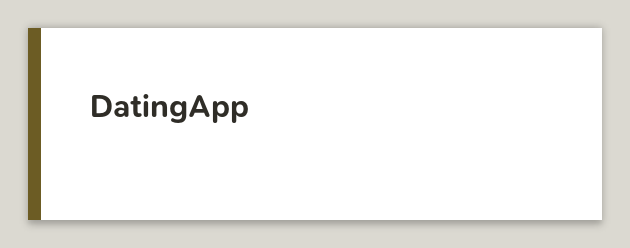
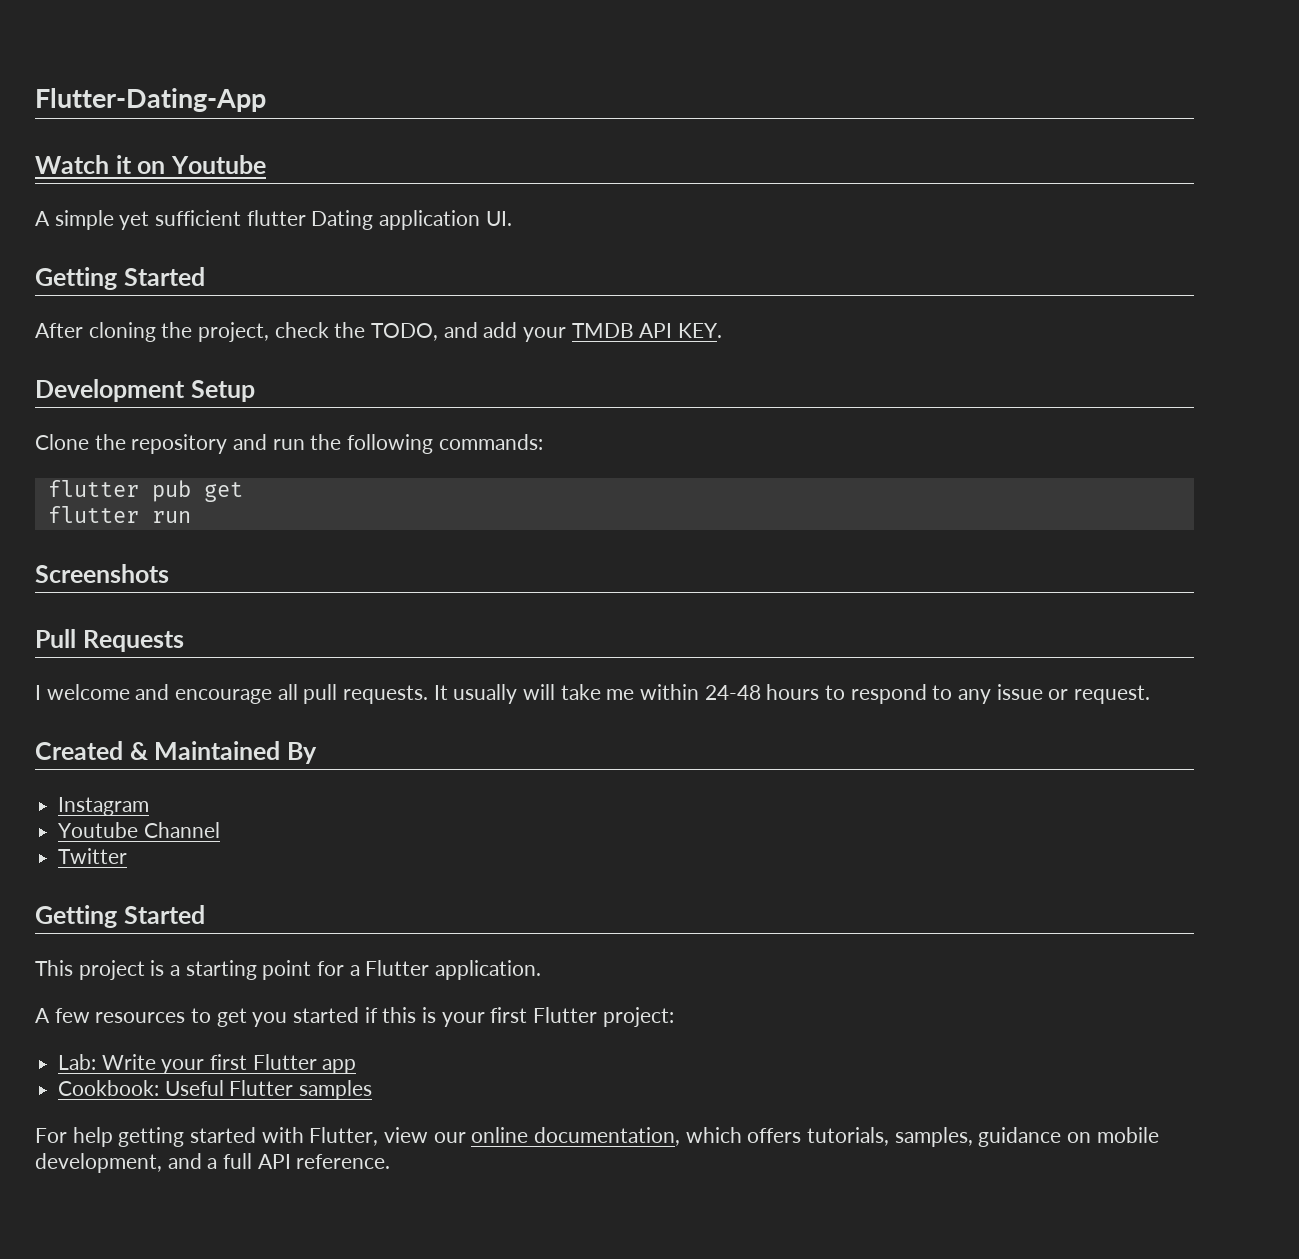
[90,94,249,123] DatingApp -> [35,88,266,112] [35,155,266,174] [35,210,512,230] [35,267,205,290] [35,322,723,342] [35,379,255,402] [35,434,543,454] [47,480,243,502] [47,506,191,523] [35,564,169,583] [35,629,184,652] [35,684,1151,704] [35,741,317,764] [58,797,150,816] [58,822,220,838] [58,848,128,864] [35,905,205,928] [35,960,542,980] [35,1007,674,1027] [58,1054,357,1074] [58,1080,373,1100] [35,1127,1159,1147] [35,1153,391,1173] Flutter-Dating-App // Watch it on Youtube // A simple yet sufficient flutter Dating application UI. // Getting Started // After cloning the project, check the TODO, and add your TMDB API KEY. // Development Setup // Clone the repository and run the following commands: // flutter pub get // flutter run // Screenshots // Pull Requests // I welcome and encourage all pull requests. It usually will take me within 24-48 hours to respond to any issue or request. // Created & Maintained By // Instagram // Youtube Channel // Twitter // Getting Started // This project is a starting point for a Flutter application. // A few resources to get you started if this is your first Flutter project: // Lab: Write your first Flutter app // Cookbook: Useful Flutter samples // For help getting started with Flutter, view our online documentation, which offers tutorials, samples, guidance on mobile development, and a full API reference.

